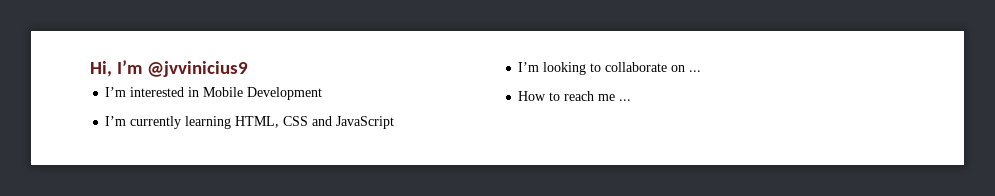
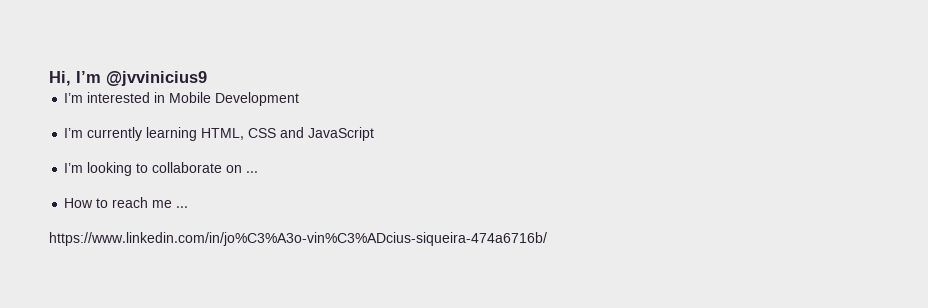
(632, 100) none -> [49,232,547,246] // https://www.linkedin.com/in/jo%C3%A3o-vin%C3%ADcius-siqueira-474a6716b/

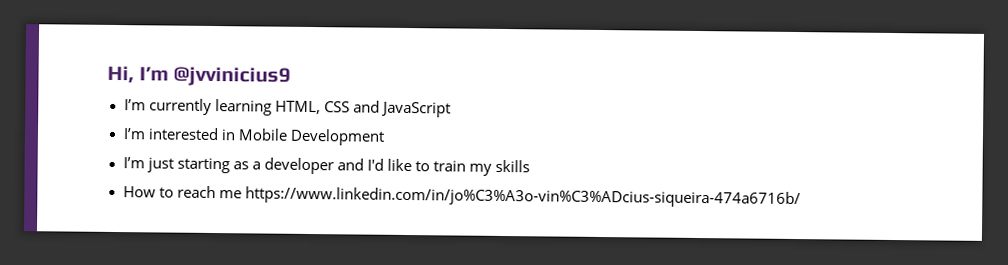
[64,92,300,106] // I’m interested in Mobile Development -> (292, 76) none
[87,162,259,176] looking to collaborate on ... -> [147,127,385,146] [122,157,531,176] interested in Mobile Development // I’m just starting as a developer and I'd like to train my skills
[176,206,189,208] ... // -> (242, 194) none

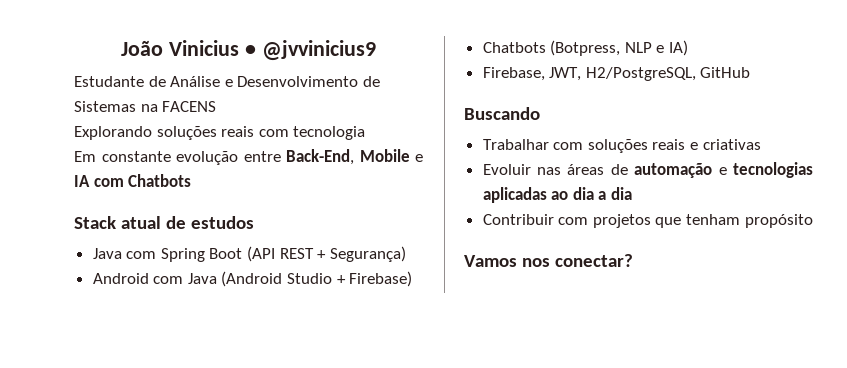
[107,65,292,87] [123,98,451,118] [122,127,385,146] [122,157,531,176] [122,185,801,209] Hi, I’m @jvvinicius9 // I’m currently learning HTML, CSS and JavaScript // I’m interested in Mobile Development // I’m just starting as a developer and I'd like to train my skills // How to reach me https://www.linkedin.com/in/jo%C3%A3o-vin%C3%ADcius-siqueira-474a6716b/ -> [121,40,376,61] [74,76,380,87] [74,101,217,112] [74,126,366,140] [74,149,423,165] [74,174,192,187] [74,216,254,229] [92,246,406,262] [92,271,413,287] [482,40,689,56] [482,67,751,81] [464,107,540,120] [482,139,761,153] [482,162,813,178] [482,187,633,203] [482,214,813,228] [464,254,633,267] João Vinicius • @jvvinicius9 // Estudante de Análise e Desenvolvimento de Sistemas na FACENS // Explorando soluções reais com tecnologia // Em constante evolução entre Back-End, Mobile e IA com Chatbots // Stack atual de estudos // Java com Spring Boot (API REST + Segurança) // Android com Java (Android Studio + Firebase) // Chatbots (Botpress, NLP e IA) // Firebase, JWT, H2/PostgreSQL, GitHub // Buscando // Trabalhar com soluções reais e criativas // Evoluir nas áreas de automação e tecnologias aplicadas ao dia a dia // Contribuir com projetos que tenham propósito // Vamos nos conectar?

